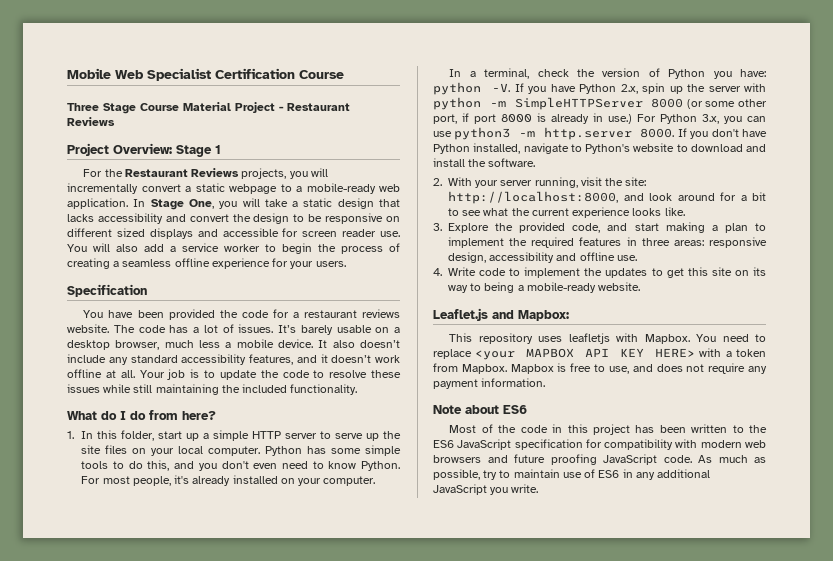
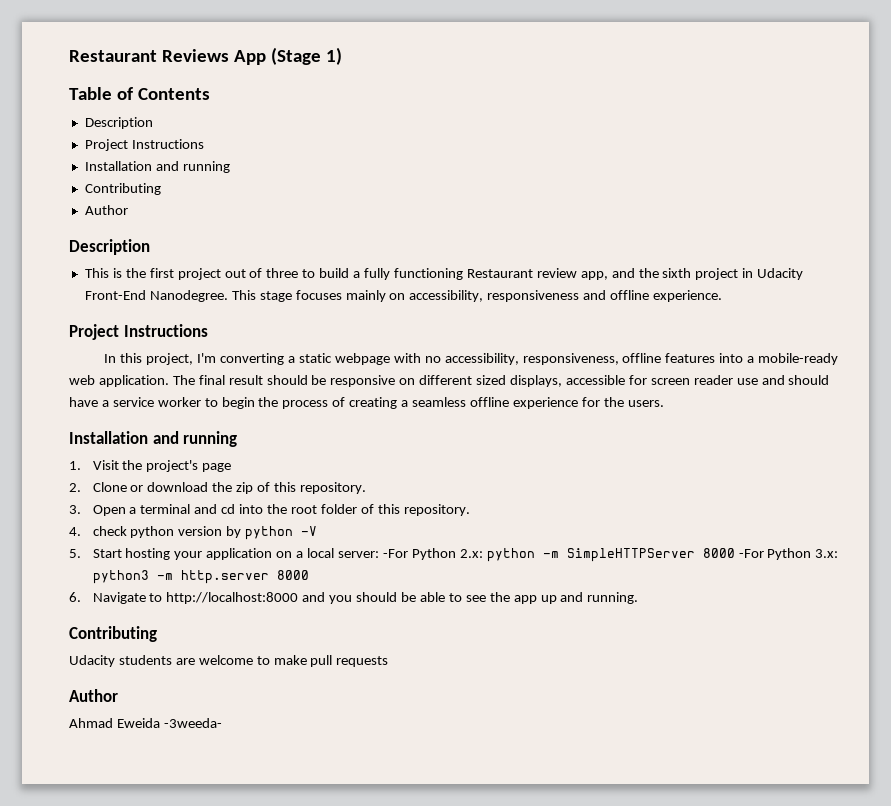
[67,68,344,81] [67,102,350,114] [67,117,115,126] [67,143,221,157] [83,168,328,179] [67,183,400,194] [67,198,401,210] [67,213,305,224] Mobile Web Specialist Certification Course // Three Stage Course Material Project - Restaurant Reviews // Project Overview: Stage 1 // For the Restaurant Reviews projects, you will incrementally convert a static webpage to a mobile-ready web application. In Stage One, you will take a static design that lacks accessibility and convert the design to -> [69,47,342,65] [69,87,210,100] [84,117,153,129] [84,139,204,151] [84,161,230,173] [84,183,161,195] [84,205,128,215] [69,239,150,255] [84,268,804,280] [84,290,723,302] [69,324,208,340] [104,353,839,365] [69,375,308,387] Restaurant Reviews App (Stage 1) // Table of Contents // Description // Project Instructions // Installation and running // Contributing // Author // Description // This is the first project out of three to build a fully functioning Restaurant review app, and the sixth project in Udacity Front-End Nanodegree. This stage focuses mainly on accessibility, responsiveness and offline experience. // Project Instructions // In this project, I'm converting a static webpage with no accessibility, responsiveness, offline features into a mobile-ready web application. The final result should
[149,228,218,239] displays and -> [510,375,563,387] displays,
[380,231,400,237] [67,243,164,252] use. You will also add -> [736,375,830,385] [69,397,98,407] use and should have
[290,261,314,269] your -> [603,397,624,407] the
[67,284,147,297] [83,309,400,320] [67,324,400,335] [67,339,400,350] [67,354,400,365] [67,369,401,380] [67,384,358,395] [67,410,216,420] [67,430,401,441] [81,445,401,456] [81,460,400,471] [81,475,376,486] [449,68,766,79] [433,82,766,95] [433,97,767,110] [433,113,766,124] [433,127,767,140] [433,143,766,154] [433,158,536,167] [433,177,647,188] [448,191,766,204] [448,207,685,218] [433,222,766,233] [448,237,767,248] [448,252,637,263] [433,267,766,278] [448,282,641,293] [433,308,569,321] [449,333,766,344] [433,348,766,360] [433,363,767,374] [433,378,546,389] [433,405,527,414] [449,424,767,435] [433,439,766,450] [433,454,766,465] [433,469,711,480] [433,484,539,495] Specification // You have been provided the code for a restaurant reviews website. The code has a lot of issues. It’s barely usable on a desktop browser, much less a mobile device. It also doesn’t include any standard accessibility features, and it doesn’t work offline at all. Your job is to update the code to resolve these issues while still maintaining the included functionality. // What do I do from here? // 1. In this folder, start up a simple HTTP server to serve up the site files on your local computer. Python has some simple tools to do this, and you don't even need to know Python. For most people, it's already installed on your computer. // In a terminal, check the version of Python you have: python -V. If you have Python 2.x, spin up the server with python -m SimpleHTTPServer 8000 (or some other port, if port 8000 is already in use.) For Python 3.x, you can use python3 -m http.server 8000. If you don't have Python installed, navigate to Python's website to download and install the software. // 2. With your server running, visit the site: http://localhost:8000, and look around for a bit to see what the current experience looks like. // 3. Explore the provided code, and start making a plan to implement the required features in three areas: responsive design, accessibility and offline use. // 4. Write code to implement the updates to get this site on its way to being a mobile-ready website. // Leaflet.js and Mapbox: // This repository uses leafletjs with Mapbox. You need to replace <your MAPBOX API KEY HERE> with a token from Mapbox. Mapbox is free to use, and does not require any payment information. // Note about ES6 // Most of the code in this project has been written to the ES6 JavaScript specification for compatibility with modern web browsers and future proofing JavaScript code. As much as possible, try to maintain use of ES6 in any additional JavaScript you write. -> [69,431,238,447] [69,460,232,472] [69,482,366,494] [69,504,470,516] [69,526,318,540] [69,548,839,562] [92,570,309,584] [69,592,639,604] [69,626,157,642] [69,655,389,667] [69,689,118,702] [69,718,222,728] Installation and running // 1. Visit the project's page // 2. Clone or download the zip of this repository. // 3. Open a terminal and cd into the root folder of this repository. // 4. check python version by python -V // 5. Start hosting your application on a local server: -For Python 2.x: python -m SimpleHTTPServer 8000 -For Python 3.x: python3 -m http.server 8000 // 6. Navigate to http://localhost:8000 and you should be able to see the app up and running. // Contributing // Udacity students are welcome to make pull requests // Author // Ahmad Eweida -3weeda-

